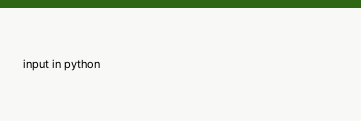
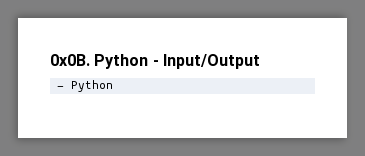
[23,59,101,71] input in python -> [50,54,260,69] [57,80,114,92] 0x0B. Python - Input/Output // - Python

